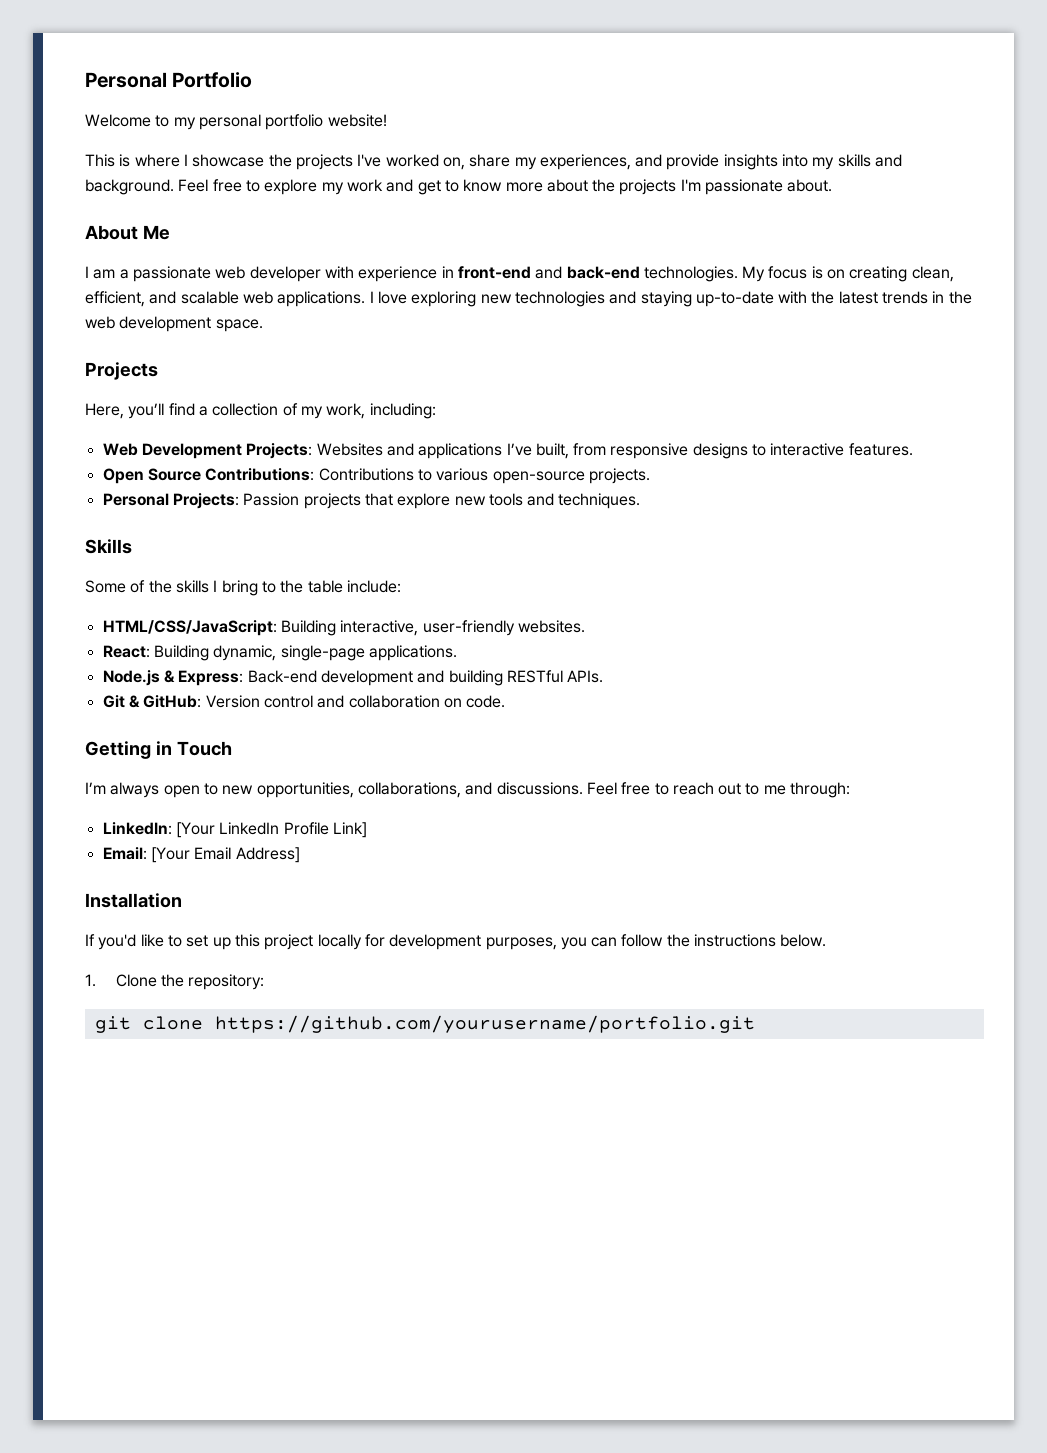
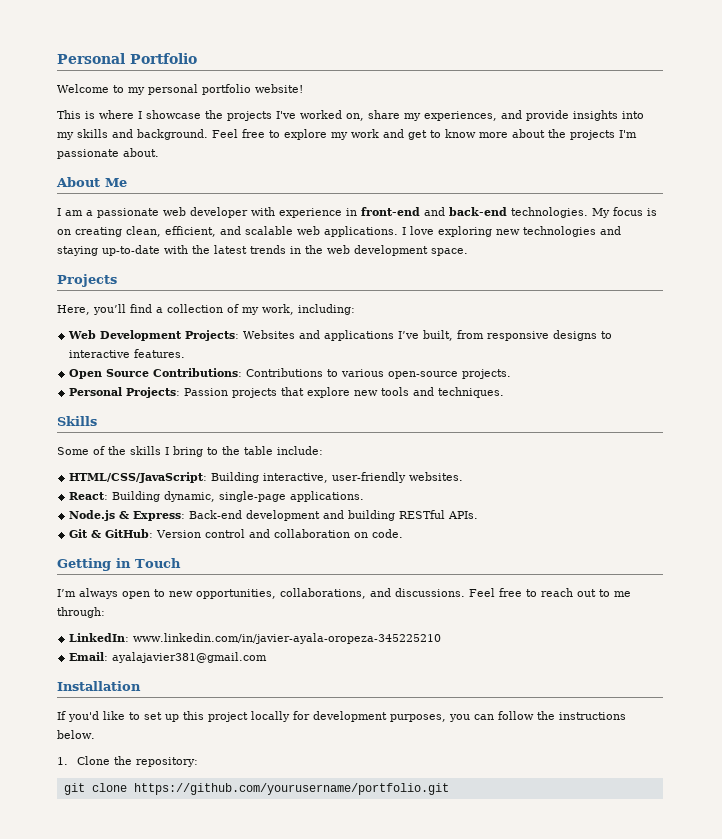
[175,822,367,838] [102,847,300,863] [Your LinkedIn Profile Link] // Email: [Your Email Address] -> [133,633,442,644] [69,652,268,663] www.linkedin.com/in/javier-ayala-oropeza-345225210 // Email: ayalajavier381@gmail.com

